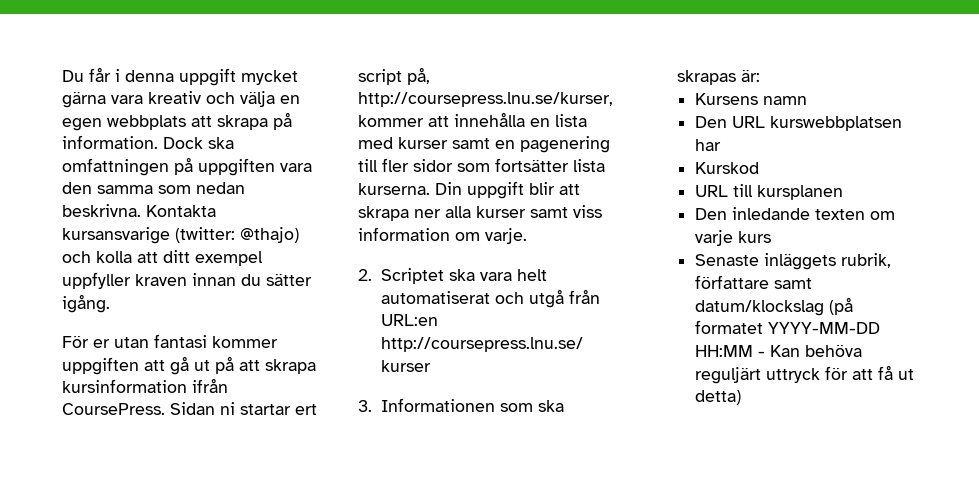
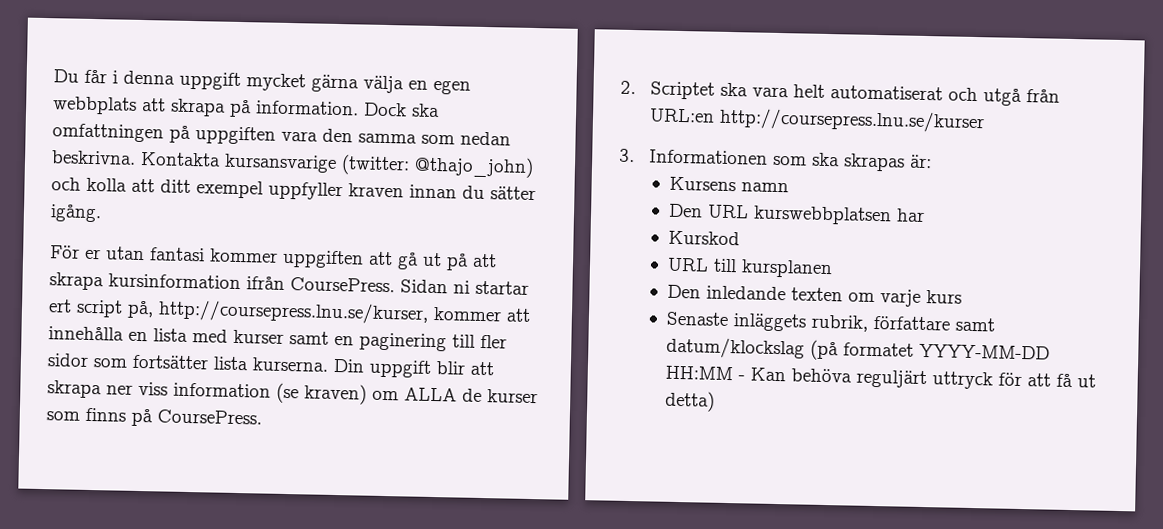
[111,91,235,104] vara kreativ och -> (359, 83) none
[240,227,299,243] @thajo) -> [414,155,534,178] @thajo_john)
[520,136,610,153] pagenering -> [359,332,447,352] paginering
[445,205,602,218] [358,227,527,244] alla kurser samt viss information om varje. -> [138,381,538,405] [46,407,262,427] viss information (se kraven) om ALLA de kurser som finns på CoursePress.

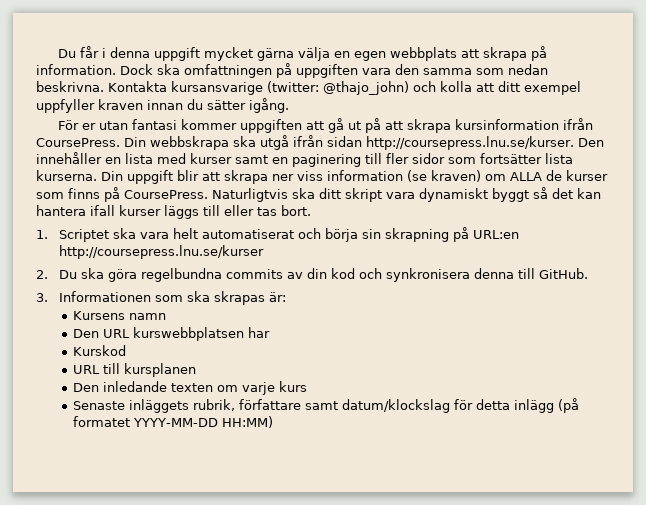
[400,279,529,295] [48,299,531,325] [48,326,124,341] Sidan ni startar ert script på, http://coursepress.lnu.se/kurser, kommer att innehålla -> [124,135,604,150] [36,152,102,164] Din webbskrapa ska utgå ifrån sidan http://coursepress.lnu.se/kurser. Den innehåller
[620,80,636,95] // 2. -> [212,187,601,202] [36,205,311,219] [36,230,48,239] Naturligtvis ska ditt skript vara dynamiskt byggt så det kan hantera ifall kurser läggs till eller tas bort. // 1.
[982,88,1060,106] [648,107,985,134] utgå från URL:en http://coursepress.lnu.se/kurser -> [325,227,520,242] [59,245,265,259] [36,268,589,282] börja sin skrapning på URL:en http://coursepress.lnu.se/kurser // 2. Du ska göra regelbundna commits av din kod och synkronisera denna till GitHub.
[809,339,1050,361] [664,365,1096,390] [664,390,715,412] (på formatet YYYY-MM-DD HH:MM - Kan behöva reguljärt uttryck för att få ut detta) -> [454,398,580,413] [73,416,274,428] för detta inlägg (på formatet YYYY-MM-DD HH:MM)

